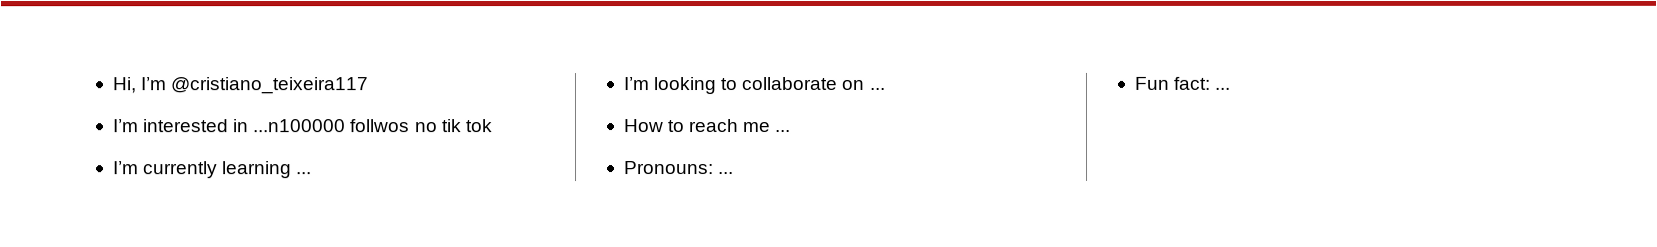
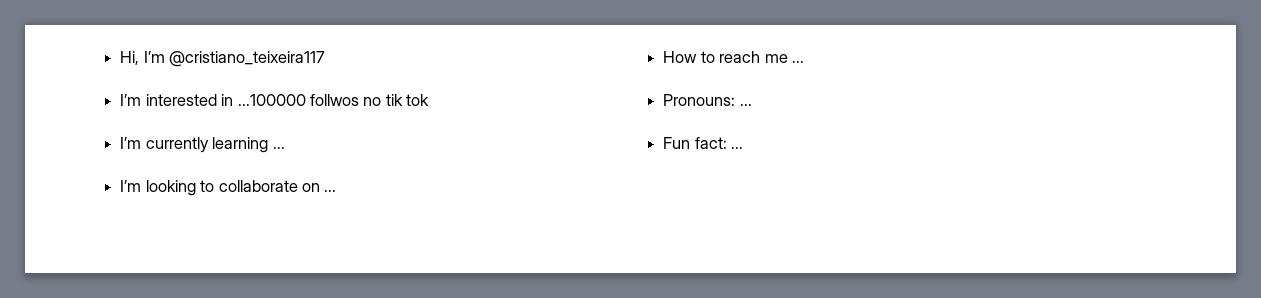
[252,119,347,133] ...n100000 -> [237,94,306,106] ...100000

